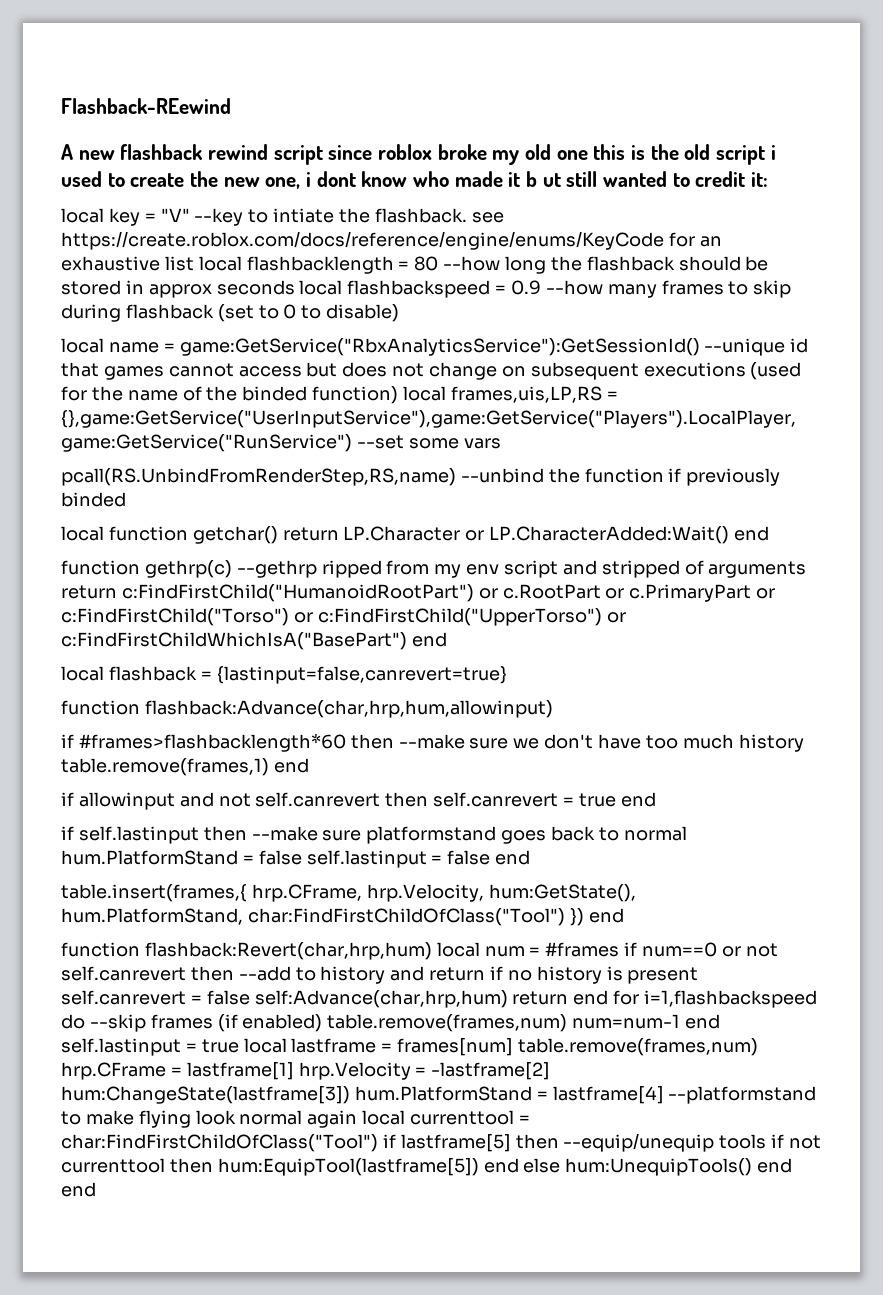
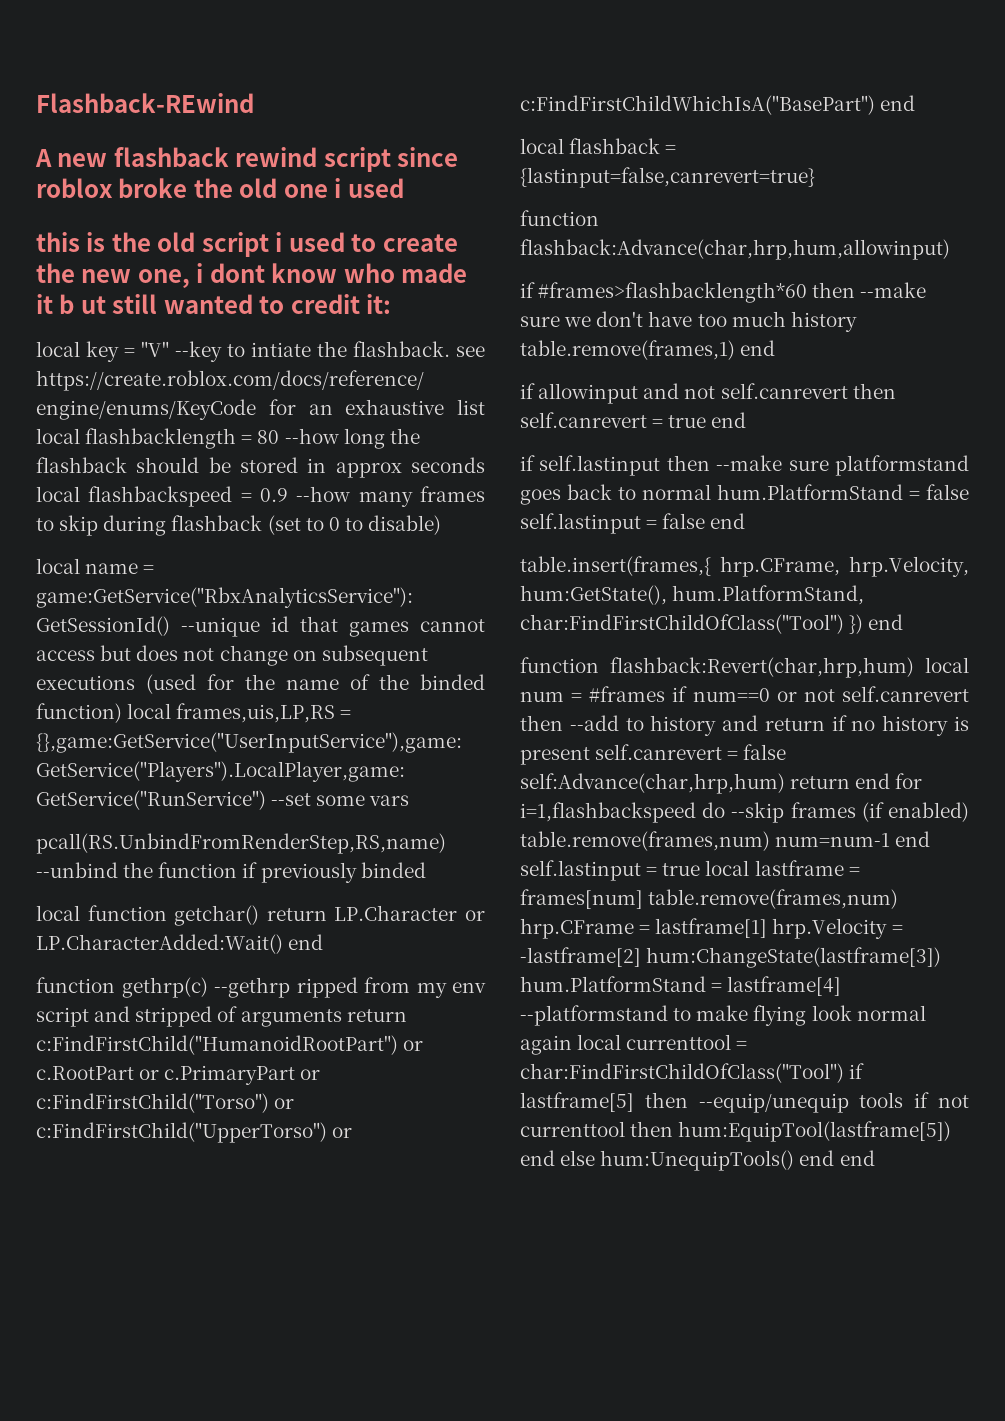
[61,98,231,114] Flashback-REewind -> [36,93,254,113] Flashback-REwind
[492,150,520,165] my -> [193,178,233,198] the
(588, 155) none -> [334,178,404,198] i used //

